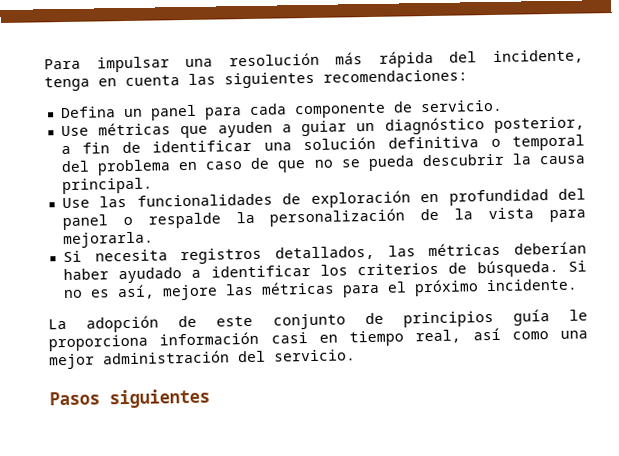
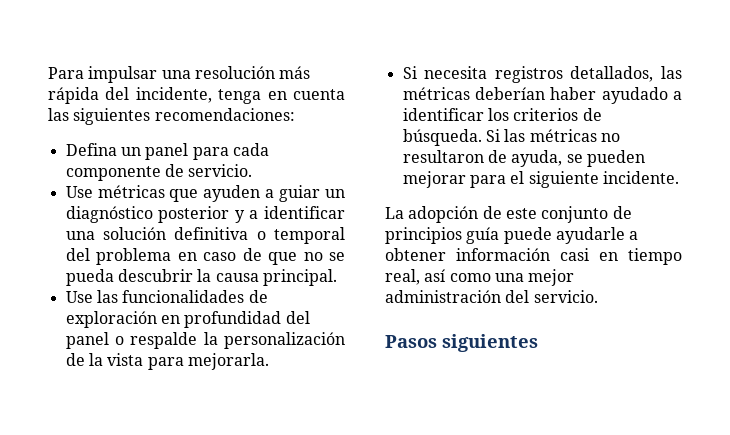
[494,116,585,133] [60,141,141,155] posterior, a fin de -> [158,206,259,223] posterior y a
[62,281,335,301] no es así, mejore las métricas -> [504,129,620,142] [402,150,645,167] [402,171,466,188] las métricas no resultaron de ayuda, se pueden mejorar
[413,279,479,297] próximo -> [528,171,599,188] siguiente
[569,309,588,321] [48,334,148,352] le proporciona -> [503,227,639,244] [385,248,446,261] puede ayudarle a obtener

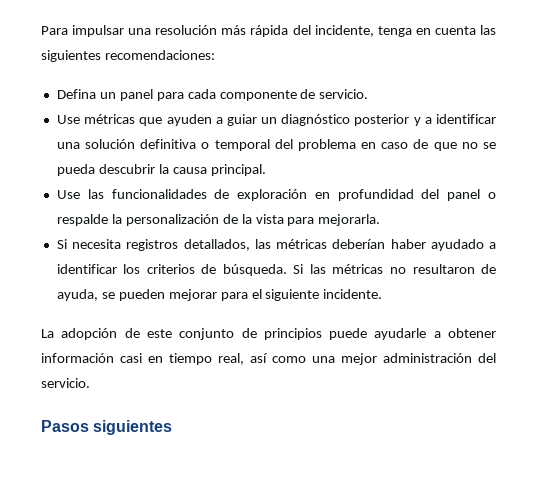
[466,227,500,244] guía -> (322, 334) none

